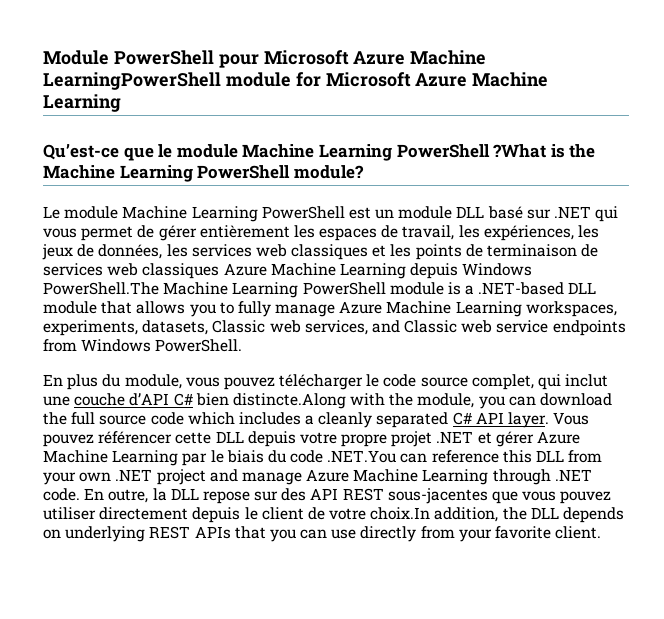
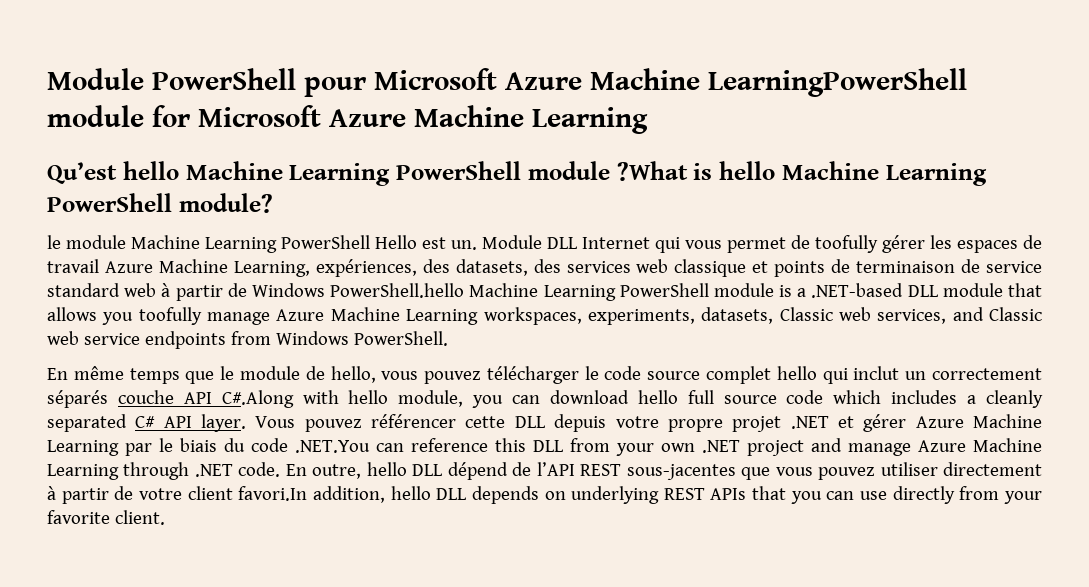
[43,144,154,161] Qu’est-ce que -> [47,161,987,186] [47,193,273,213] Qu’est hello Machine Learning PowerShell module ?What is hello Machine Learning PowerShell module? //
[493,144,596,158] [43,165,364,182] [43,206,592,222] ?What is the Machine Learning PowerShell module? // Le module Machine Learning PowerShell est un module DLL basé sur .NET -> [375,235,650,250] Hello est un. Module DLL Internet
[158,225,290,241] gérer entièrement -> [815,235,925,253] toofully gérer
[402,225,600,241] [42,244,599,260] [43,263,533,279] [43,282,159,295] travail, les expériences, les jeux de données, les services web classiques et les points de terminaison de services web classiques Azure Machine Learning depuis Windows PowerShell.The -> [47,259,1042,277] [47,283,465,301] travail Azure Machine Learning, expériences, des datasets, des services web classique et points de terminaison de service standard web à partir de Windows PowerShell.hello
[219,301,271,317] to fully -> [138,307,202,325] toofully
[67,374,182,390] plus du module, -> [73,366,376,384] même temps que le module de hello,
[471,374,609,390] [43,393,414,409] complet, qui inclut une couche d’API C# bien distincte.Along with the -> [706,366,1042,384] [47,390,389,408] complet hello qui inclut un correctement séparés couche API C#.Along with hello
[43,412,67,425] the -> [637,390,678,404] hello
[152,488,339,504] la DLL repose sur des API -> [366,462,575,480] hello DLL dépend de l’API
[192,507,527,523] depuis le client de votre choix.In addition, the -> [47,486,431,504] à partir de votre client favori.In addition, hello

